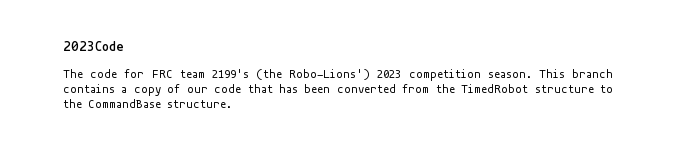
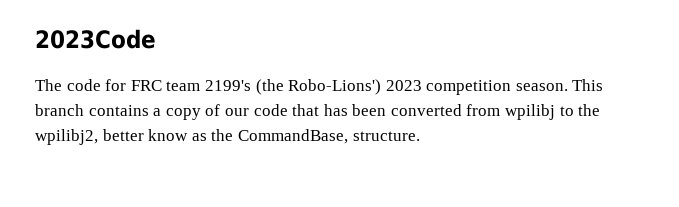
[435,84,614,93] [63,99,161,108] the TimedRobot structure to the CommandBase -> [505,104,601,120] [35,129,348,145] wpilibj to the wpilibj2, better know as the CommandBase,

